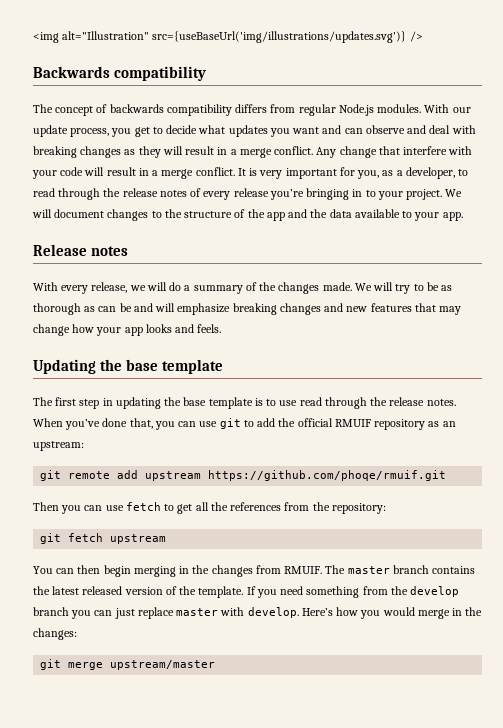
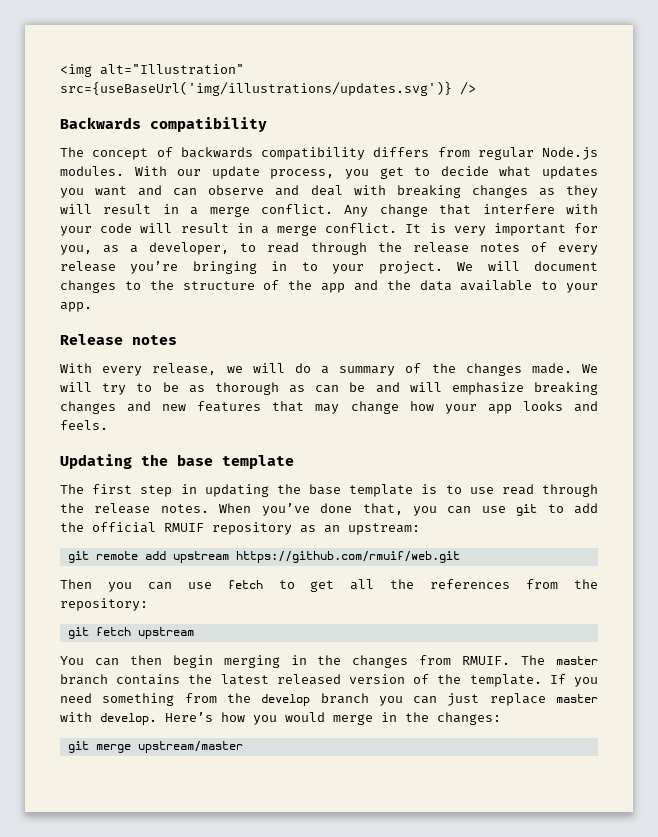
[208,470,447,481] https://github.com/phoqe/rmuif.git -> [235,551,460,563] https://github.com/rmuif/web.git

